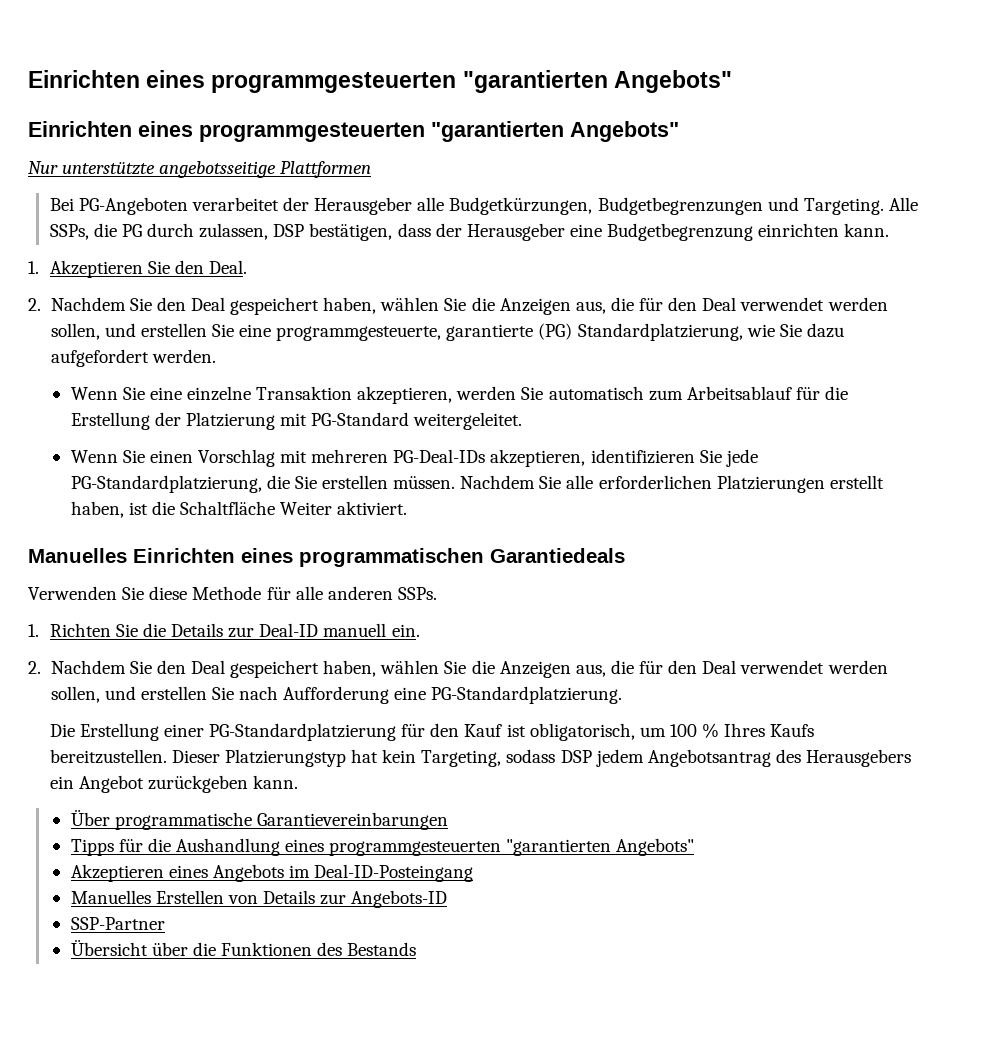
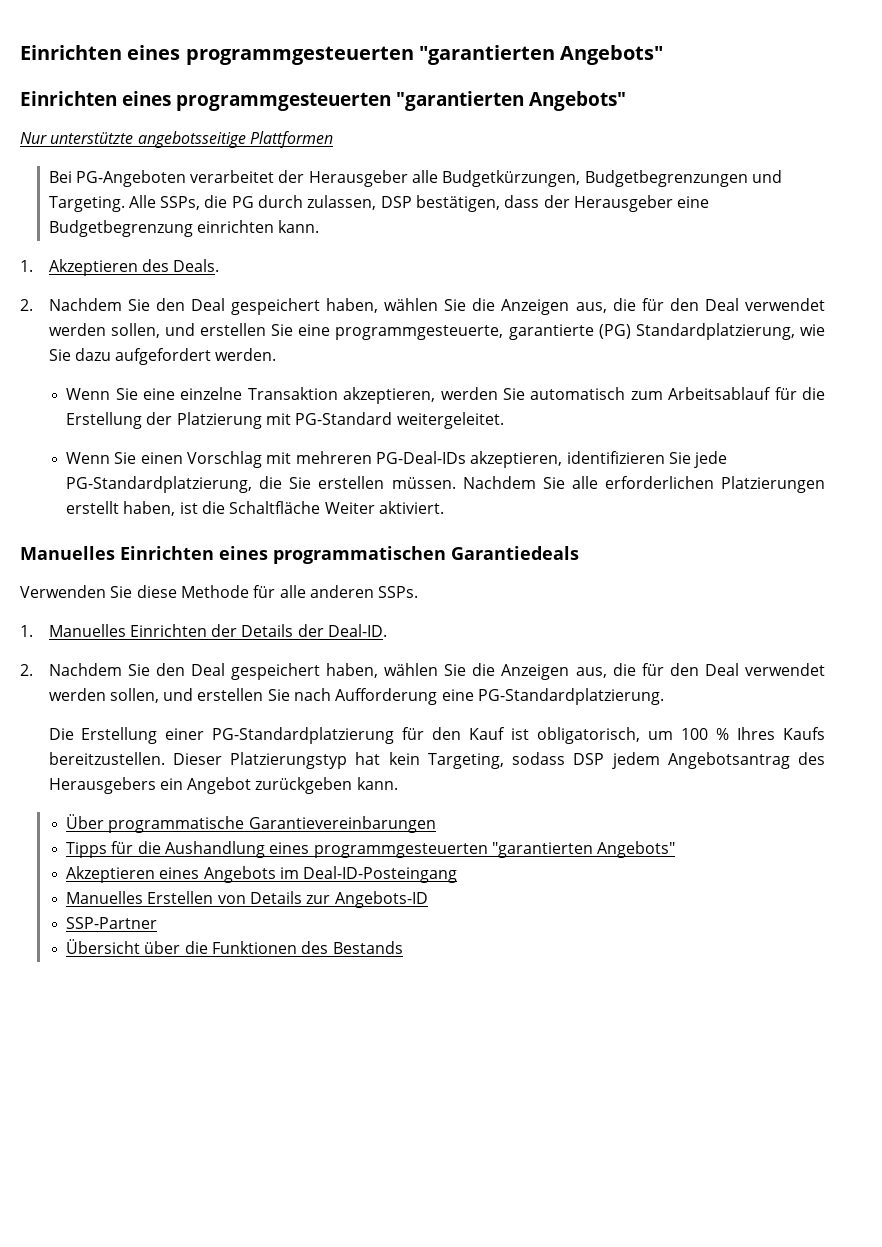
[147,260,248,274] Sie den Deal. -> [141,259,220,272] des Deals.
[49,623,420,638] Richten Sie die Details zur Deal-ID manuell ein. -> [48,624,388,637] Manuelles Einrichten der Details der Deal-ID.

